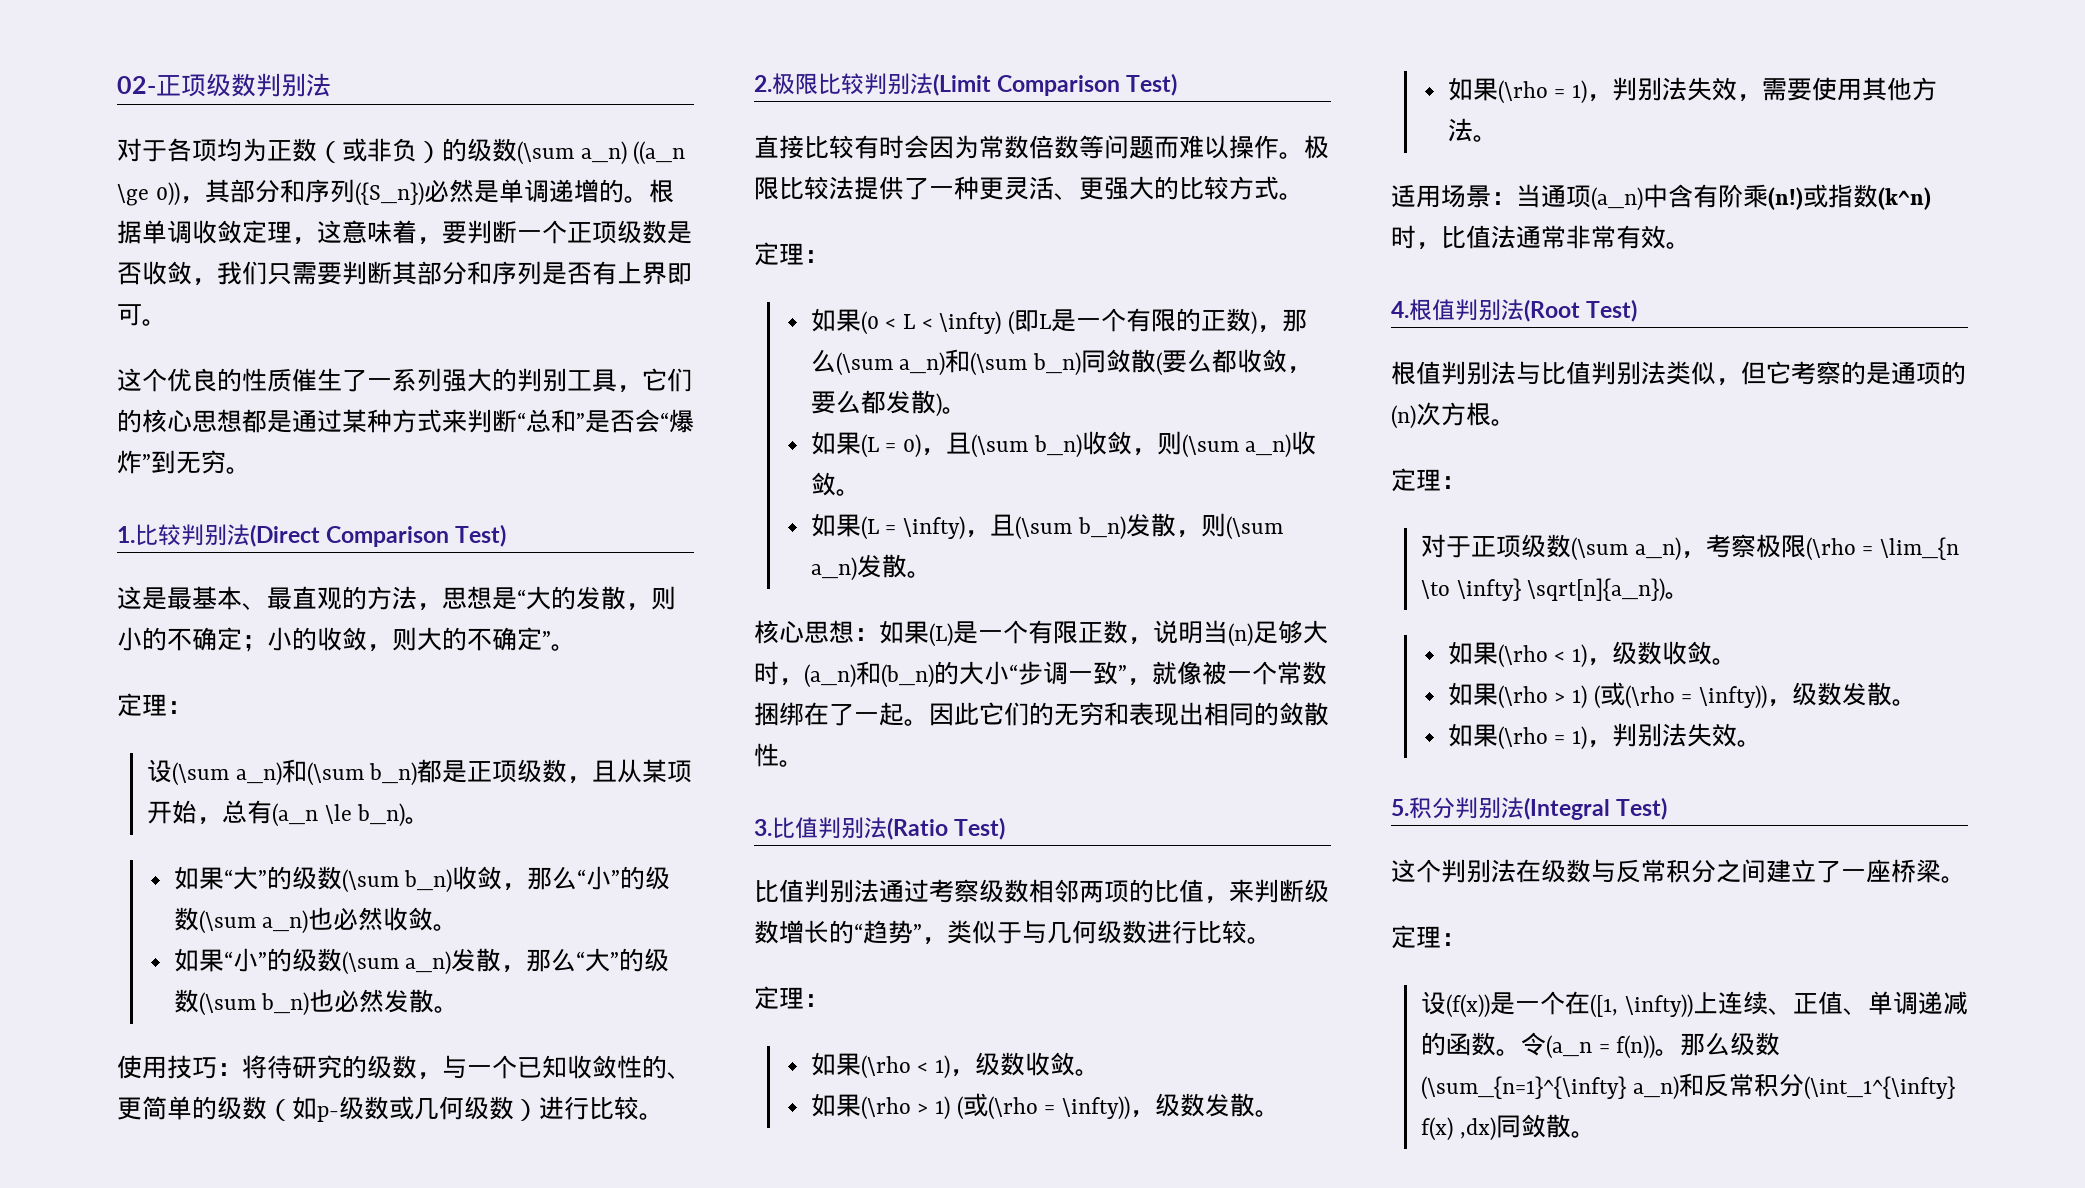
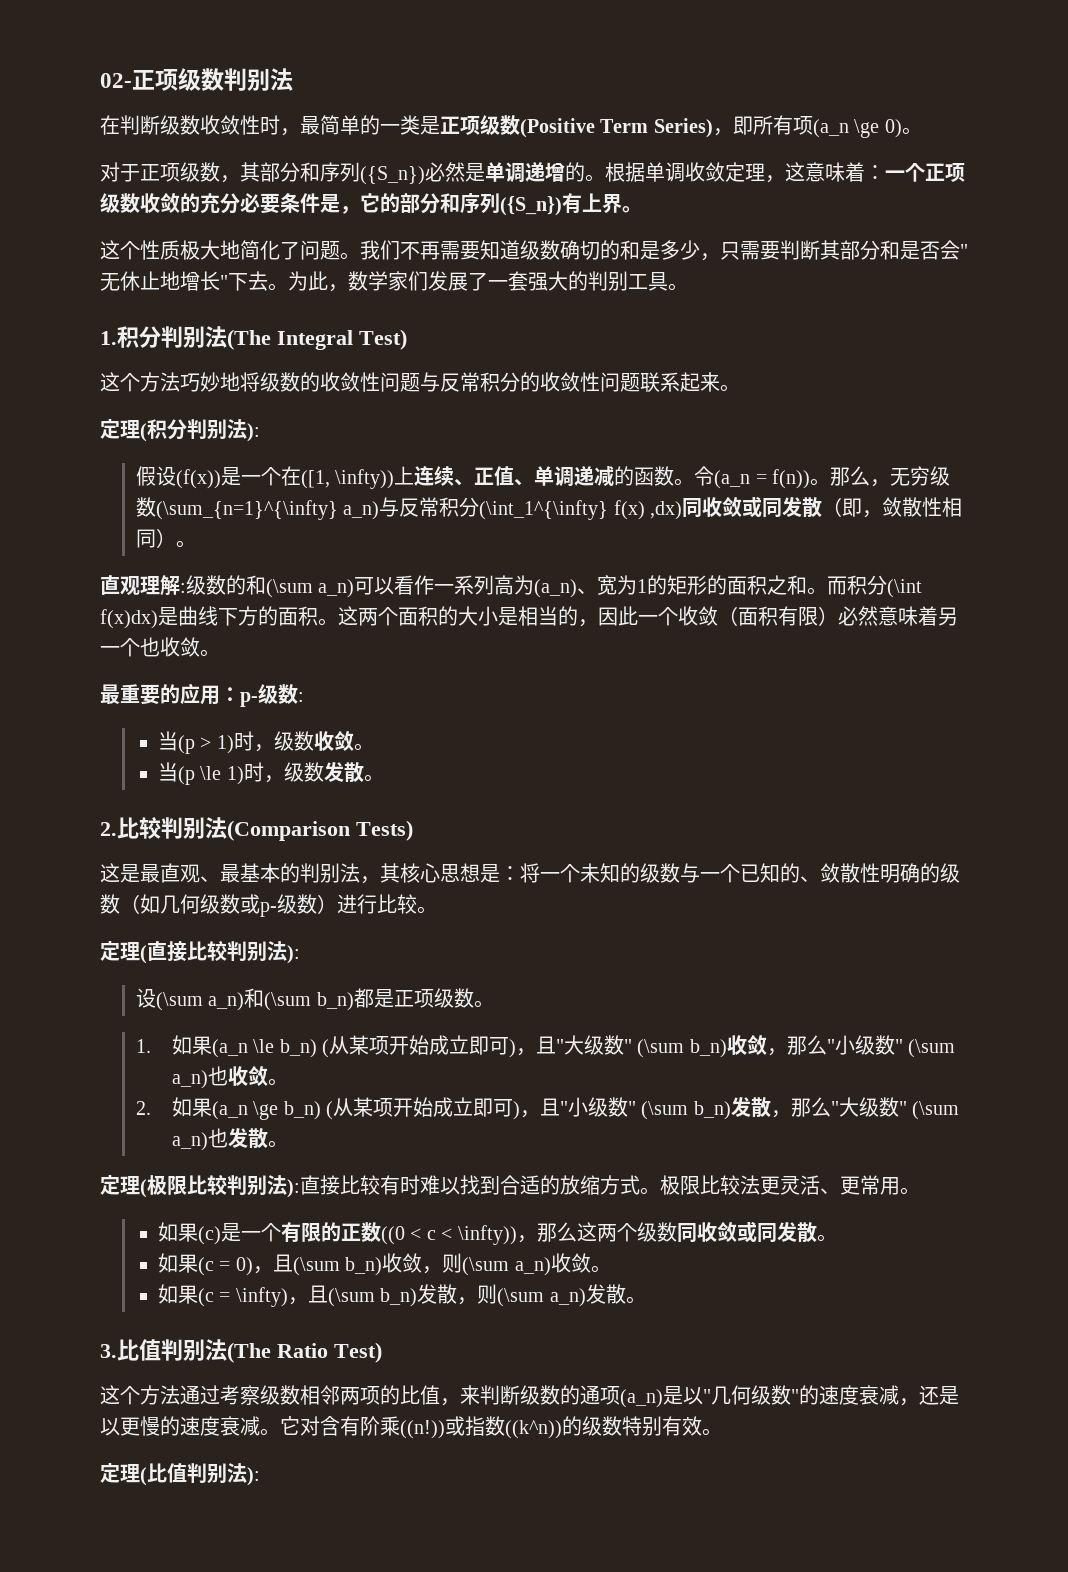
[117,138,686,165] [117,182,180,206] 对于各项均为正数（或非负）的级数(\sum a_n) ((a_n \ge 0)) -> [100,115,922,138] [100,162,220,182] 在判断级数收敛性时，最简单的一类是正项级数(Positive Term Series)，即所有项(a_n \ge 0)。 // 对于正项级数
[417,220,517,245] ，要判断 -> [865,165,885,180] ：
[667,221,692,244] [117,261,267,286] 是否收敛，我们 -> [140,193,642,216] [100,240,720,261] 收敛的充分必要条件是，它的部分和序列({S_n})有上界。 // 这个性质极大地简化了问题。我们不再需要知道级数确切的和是多少，
[492,261,692,285] [117,304,167,326] [117,368,692,393] [117,409,694,433] [117,450,251,474] [117,524,507,547] [117,586,676,611] [117,627,576,652] [117,693,192,717] [146,759,693,786] [146,800,431,827] [173,866,671,893] [173,907,459,934] [173,948,670,975] [173,989,460,1016] [117,1055,692,1080] [117,1096,664,1122] [754,73,1178,96] [754,135,1329,159] [754,176,1304,200] [754,242,829,266] [810,308,1307,335] [810,349,1313,376] [810,390,967,417] [810,431,1317,458] [810,472,861,496] [810,513,1283,540] [810,554,932,581] [754,620,1328,647] [754,661,1327,688] [754,702,1329,726] [754,743,804,767] [754,817,1006,840] [754,879,1329,904] [754,920,1272,945] [754,986,829,1010] [810,1052,1101,1079] [810,1093,1280,1120] [1447,77,1938,104] [1447,118,1498,142] [1391,184,1931,211] [1391,225,1691,250] [1391,299,1638,322] [1391,361,1966,386] [1391,402,1516,429] [1391,468,1466,492] [1420,534,1959,561] [1420,578,1691,602] [1447,641,1738,668] [1447,682,1917,709] [1447,723,1763,750] [1391,797,1668,820] [1391,859,1966,883] [1391,925,1466,949] 序列是否有上界即可。 // 这个优良的性质催生了一系列强大的判别工具，它们的核心思想都是通过某种方式来判断“总和”是否会“爆炸”到无穷。 // 1.比较判别法(Direct Comparison Test) // 这是最基本、最直观的方法，思想是“大的发散，则小的不确定；小的收敛，则大的不确定”。 // 定理： // 设(\sum a_n)和(\sum b_n)都是正项级数，且从某项开始，总有(a_n \le b_n)。 // 如果“大”的级数(\sum b_n)收敛，那么“小”的级数(\sum a_n)也必然收敛。 // 如果“小”的级数(\sum a_n)发散，那么“大”的级数(\sum b_n)也必然发散。 // 使用技巧：将待研究的级数，与一个已知收敛性的、更简单的级数（如p-级数或几何级数）进行比较。 // 2.极限比较判别法(Limit Comparison Test) // 直接比较有时会因为常数倍数等问题而难以操作。极限比较法提供了一种更灵活、更强大的比较方式。 // 定理： // 如果(0 < L < \infty) (即L是一个有限的正数)，那么(\sum a_n)和(\sum b_n)同敛散(要么都收敛，要么都发散)。 // 如果(L = 0)，且(\sum b_n)收敛，则(\sum a_n)收敛。 // 如果(L = \infty)，且(\sum b_n)发散，则(\sum a_n)发散。 // 核心思想：如果(L)是一个有限正数，说明当(n)足够大时，(a_n)和(b_n)的大小“步调一致”，就像被一个常数捆绑在了一起。因此它们的无穷和表现出相同的敛散性。 // 3.比值判别法(Ratio Test) // 比值判别法通过考察级数相邻两项的比值，来判断级数增长的“趋势”，类似于与几何级数进行比较。 // 定理： // 如果(\rho < 1)，级数收敛。 // 如果(\rho > 1) (或(\rho = \infty))，级数发散。 // 如果(\rho = 1)，判别法失效，需要使用其他方法。 // 适用场景：当通项(a_n)中含有阶乘(n!)或指数(k^n)时，比值法通常非常有效。 // 4.根值判别法(Root Test) // 根值判别法与比值判别法类似，但它考察的是通项的(n)次方根。 // 定理： // 对于正项级数(\sum a_n)，考察极限(\rho = \lim_{n \to \infty} \sqrt[n]{a_n})。 // 如果(\rho < 1)，级数收敛。 // 如果(\rho > 1) (或(\rho = \infty))，级数发散。 // 如果(\rho = 1)，判别法失效。 // 5.积分判别法(Integral Test) // 这个判别法在级数与反常积分之间建立了一座桥梁。 // 定理： // -> [900,240,968,260] [100,271,688,292] [100,326,407,350] [100,372,740,393] [100,419,260,442] [135,466,156,486] 是否会"无休止地增长"下去。为此，数学家们发展了一套强大的判别工具。 // 1.积分判别法(The Integral Test) // 这个方法巧妙地将级数的收敛性问题与反常积分的收敛性问题联系起来。 // 定理(积分判别法): // 假
(1731, 1044) none -> [870,466,931,487] ，无穷
[1678,1073,1704,1097] 和 -> [379,497,400,517] 与
[1520,1114,1596,1138] 敛散。 -> [702,496,963,518] [135,528,196,548] [100,575,923,598] [100,606,958,629] [100,637,220,657] [100,683,304,707] [157,731,374,754] [157,762,384,785] [100,817,413,841] [100,863,960,884] [100,894,437,917] [100,940,300,964] [135,988,494,1011] [135,1035,956,1058] [171,1066,288,1089] [135,1097,960,1120] [171,1128,288,1151] [100,1174,920,1198] [157,1221,837,1245] [157,1253,611,1276] [157,1284,646,1307] [100,1339,382,1363] [100,1385,959,1408] [100,1416,722,1439] [100,1463,260,1486] 收敛或同发散（即，敛散性相同）。 // 直观理解:级数的和(\sum a_n)可以看作一系列高为(a_n)、宽为1的矩形的面积之和。而积分(\int f(x)dx)是曲线下方的面积。这两个面积的大小是相当的，因此一个收敛（面积有限）必然意味着另一个也收敛。 // 最重要的应用：p-级数: // 当(p > 1)时，级数收敛。 // 当(p \le 1)时，级数发散。 // 2.比较判别法(Comparison Tests) // 这是最直观、最基本的判别法，其核心思想是：将一个未知的级数与一个已知的、敛散性明确的级数（如几何级数或p-级数）进行比较。 // 定理(直接比较判别法): // 设(\sum a_n)和(\sum b_n)都是正项级数。 // 1.如果(a_n \le b_n) (从某项开始成立即可)，且"大级数" (\sum b_n)收敛，那么"小级数" (\sum a_n)也收敛。 // 2.如果(a_n \ge b_n) (从某项开始成立即可)，且"小级数" (\sum b_n)发散，那么"大级数" (\sum a_n)也发散。 // 定理(极限比较判别法):直接比较有时难以找到合适的放缩方式。极限比较法更灵活、更常用。 // 如果(c)是一个有限的正数((0 < c < \infty))，那么这两个级数同收敛或同发散。 // 如果(c = 0)，且(\sum b_n)收敛，则(\sum a_n)收敛。 // 如果(c = \infty)，且(\sum b_n)发散，则(\sum a_n)发散。 // 3.比值判别法(The Ratio Test) // 这个方法通过考察级数相邻两项的比值，来判断级数的通项(a_n)是以"几何级数"的速度衰减，还是以更慢的速度衰减。它对含有阶乘((n!))或指数((k^n))的级数特别有效。 // 定理(比值判别法):

